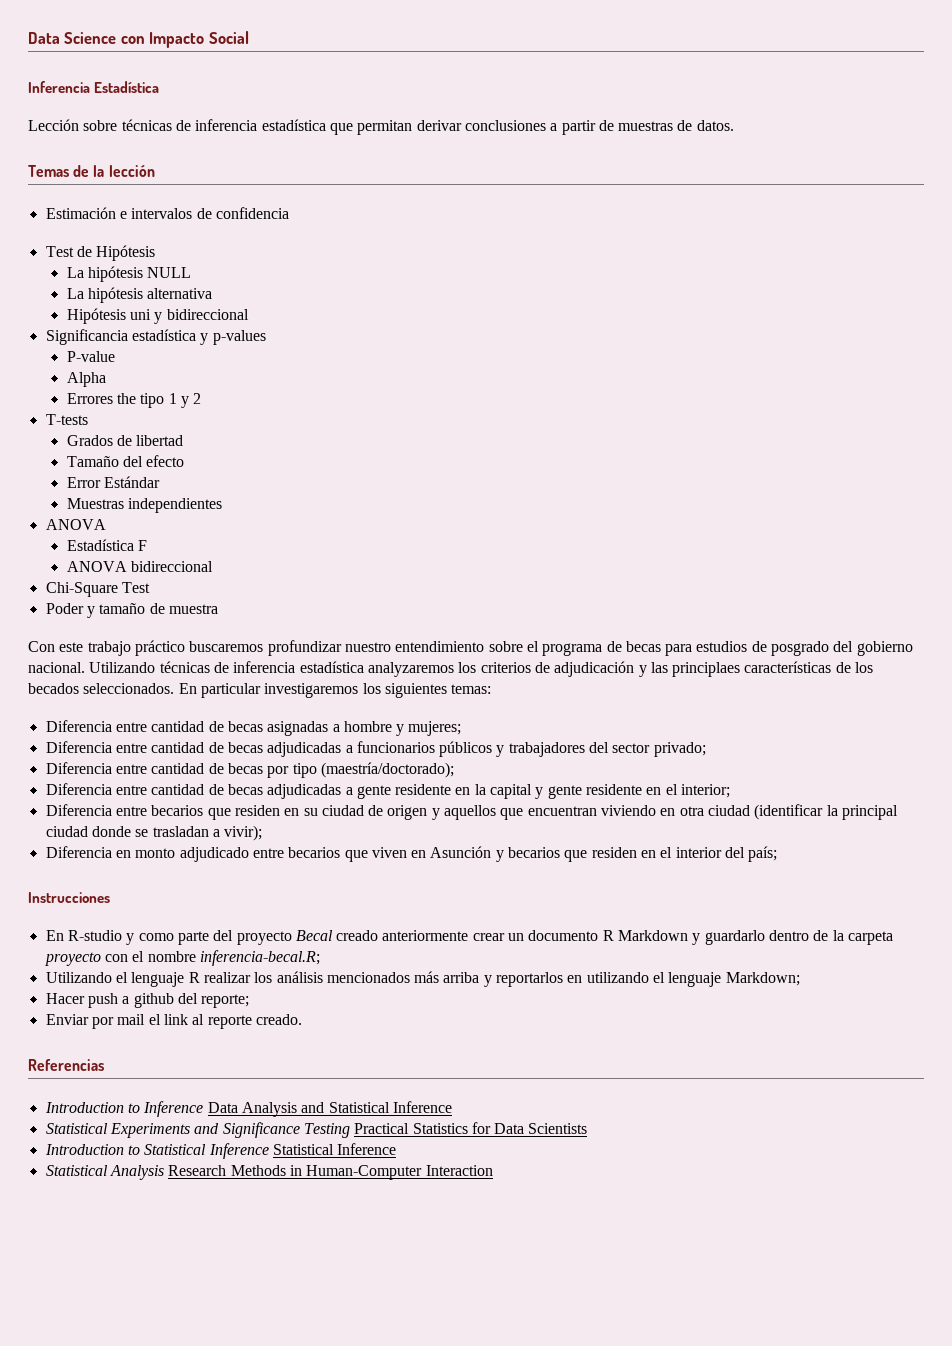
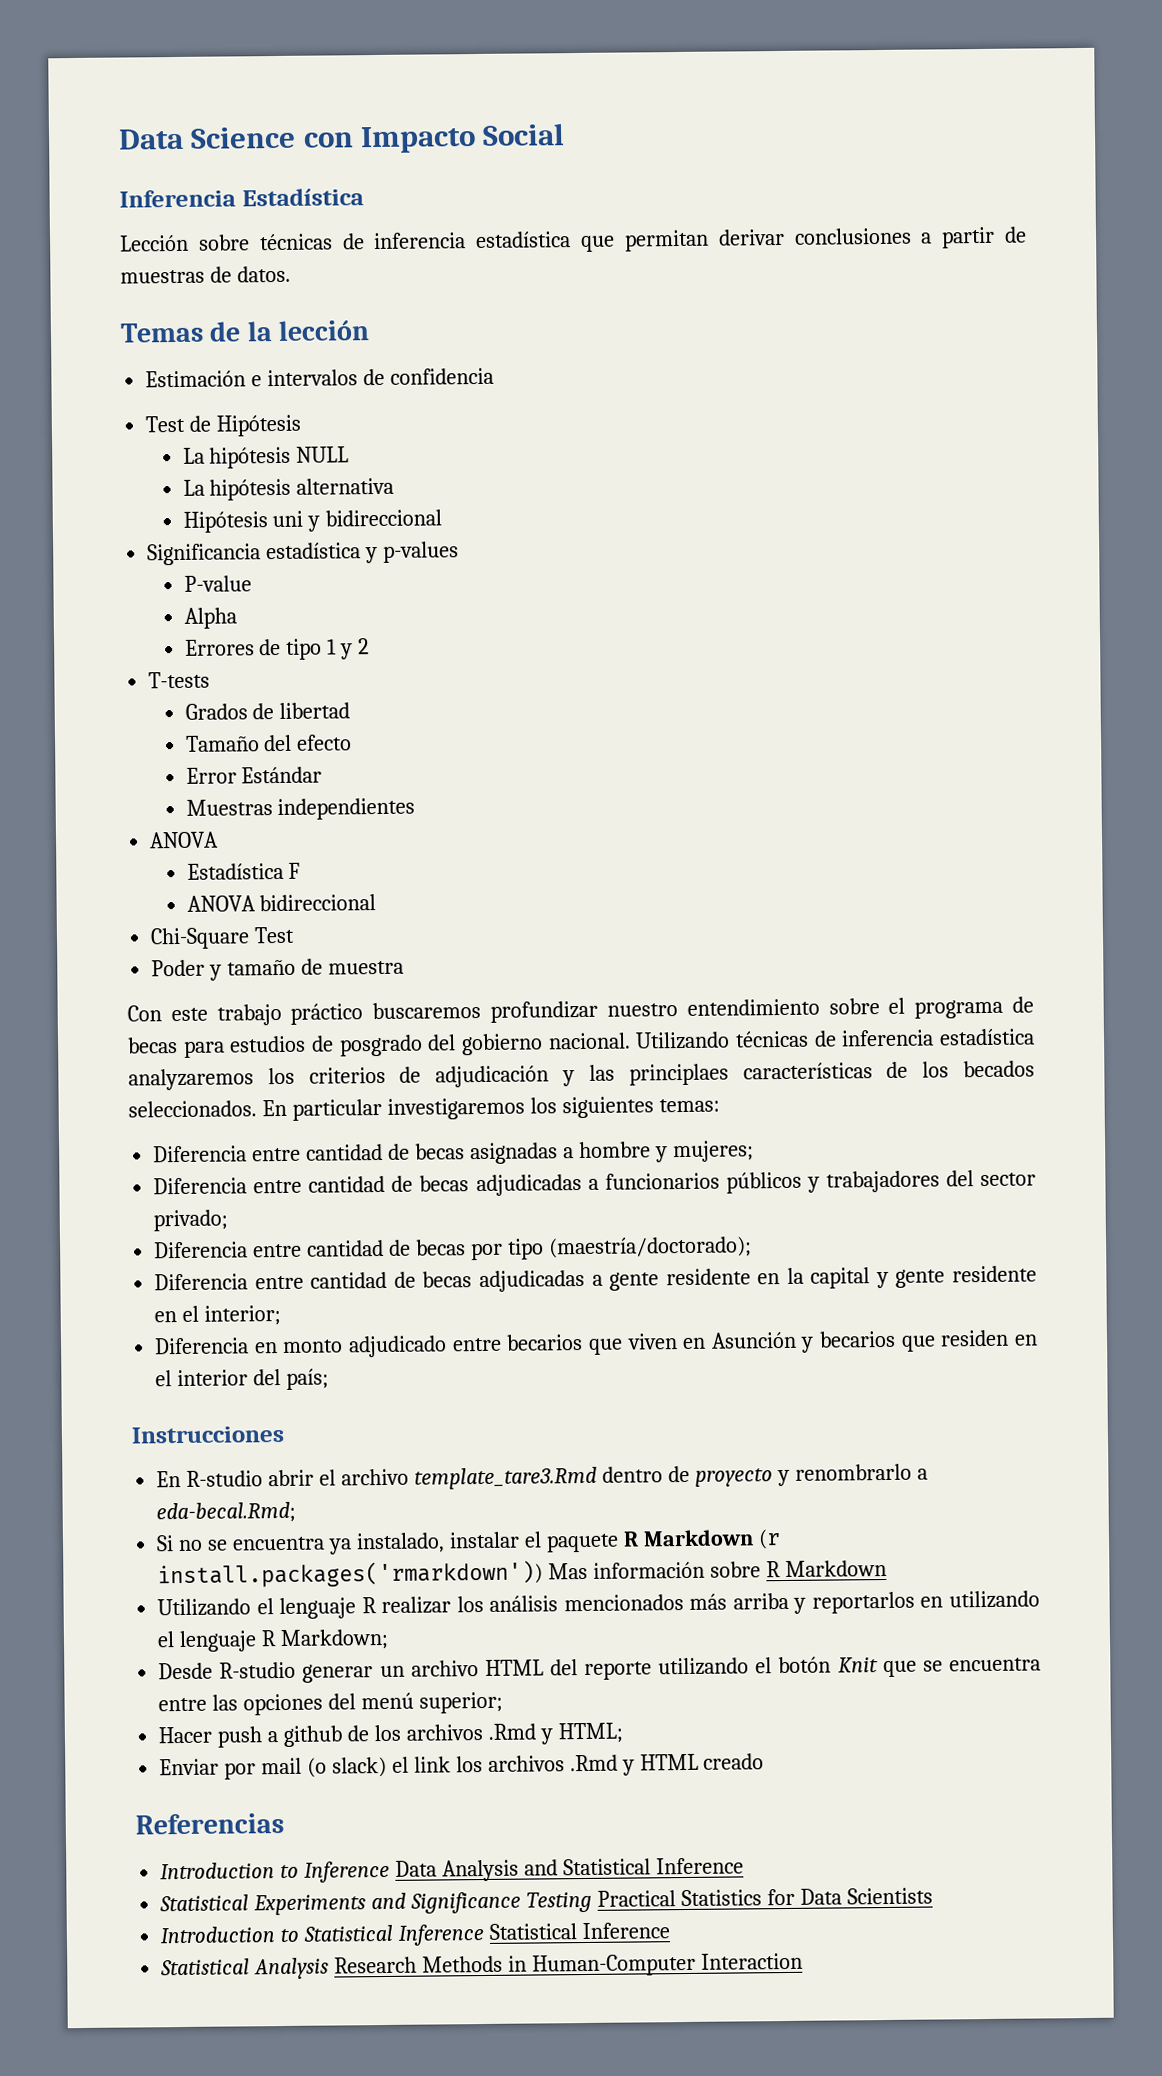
[117,393,137,404] the -> [259,638,282,656] de
[45,804,899,820] [45,825,263,841] // Diferencia entre becarios que residen en su ciudad de origen y aquellos que encuentran viviendo en otra ciudad (identificar la principal ciudad donde se trasladan a vivir); -> (282, 1315) none
[126,930,894,945] [44,950,320,966] y como parte del proyecto Becal creado anteriormente crear un documento R Markdown y guardarlo dentro de la carpeta proyecto con el nombre inferencia-becal.R; -> [268,1463,928,1490] [156,1501,297,1524] [156,1529,781,1555] [157,1559,887,1589] abrir el archivo template_tare3.Rmd dentro de proyecto y renombrarlo a eda-becal.Rmd; // Si no se encuentra ya instalado, instalar el paquete R Markdown (r install.packages('rmarkdown')) Mas información sobre R Markdown
(722, 979) none -> [261,1630,278,1647] R
[45,993,250,1008] [45,1014,302,1029] Hacer push a github del reporte; // Enviar por mail el link al reporte creado. -> [158,1656,1041,1683] [158,1691,503,1716] [158,1722,624,1748] [159,1753,765,1780] Desde R-studio generar un archivo HTML del reporte utilizando el botón Knit que se encuentra entre las opciones del menú superior; // Hacer push a github de los archivos .Rmd y HTML; // Enviar por mail (o slack) el link los archivos .Rmd y HTML creado

